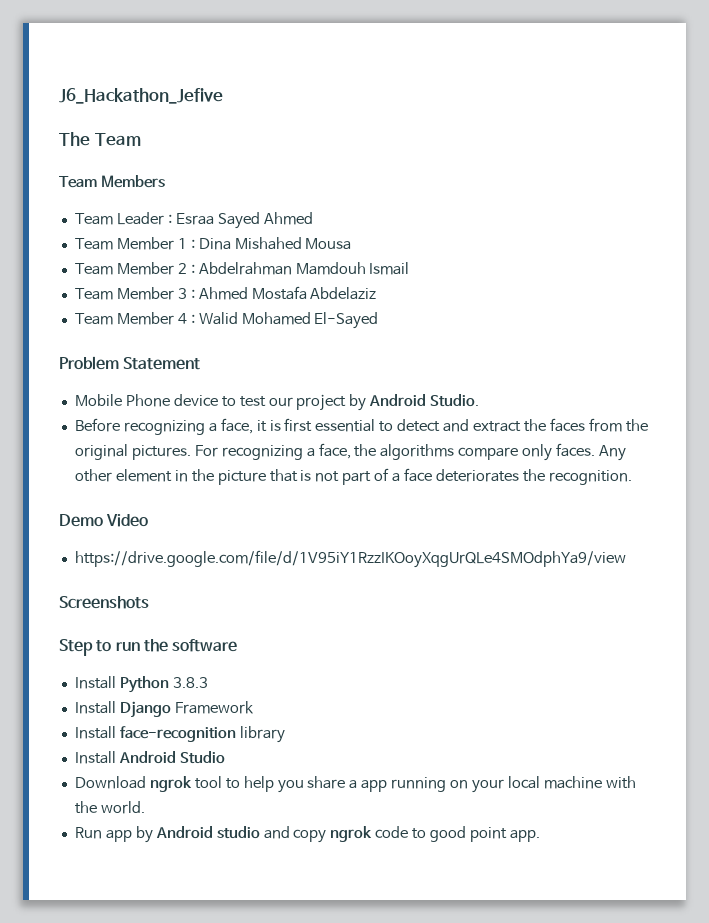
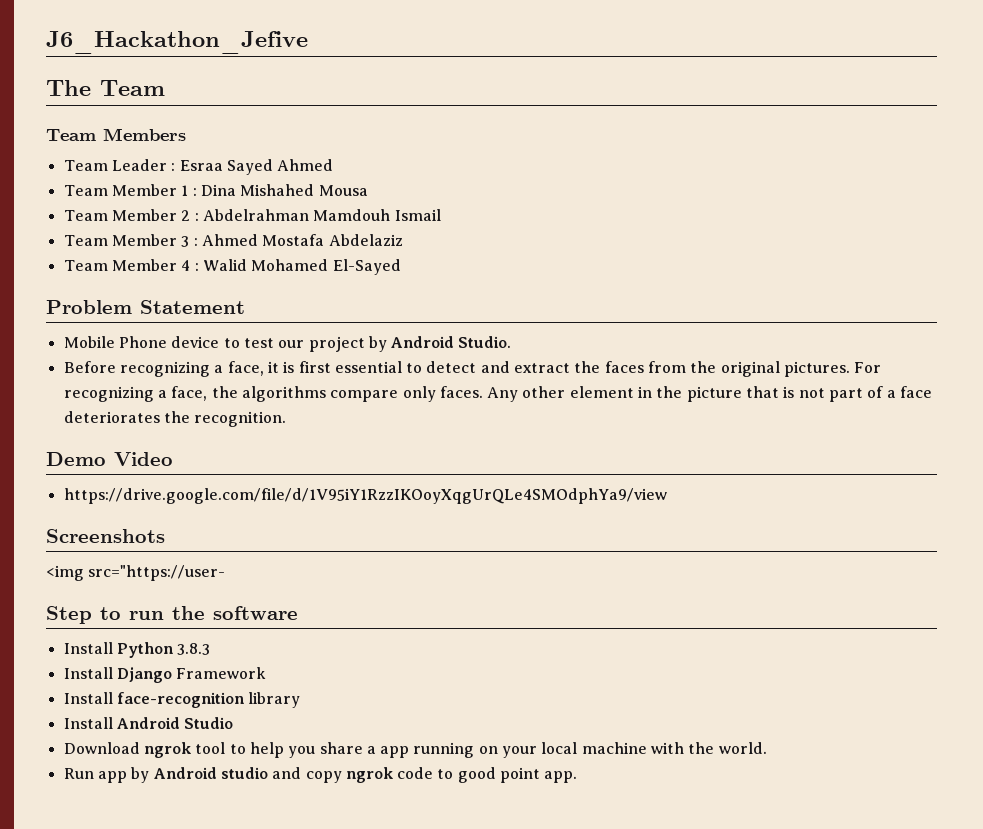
(149, 602) none -> [46,565,226,581] // <img src="https://user-

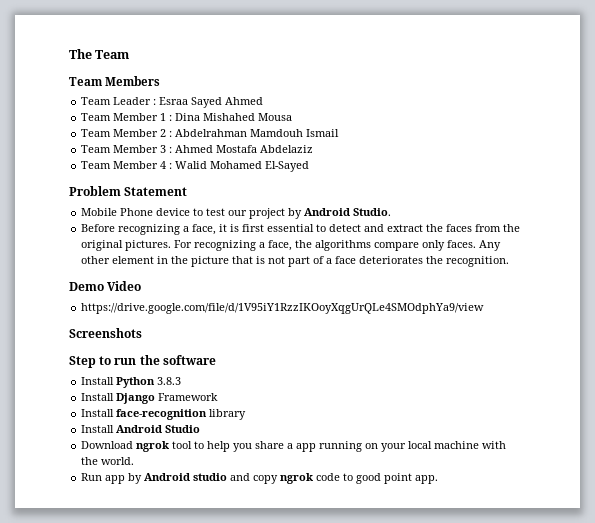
[46,31,308,54] J6_Hackathon_Jefive // -> (69, 54) none
[46,565,226,581] // <img src="https://user- -> (142, 333) none

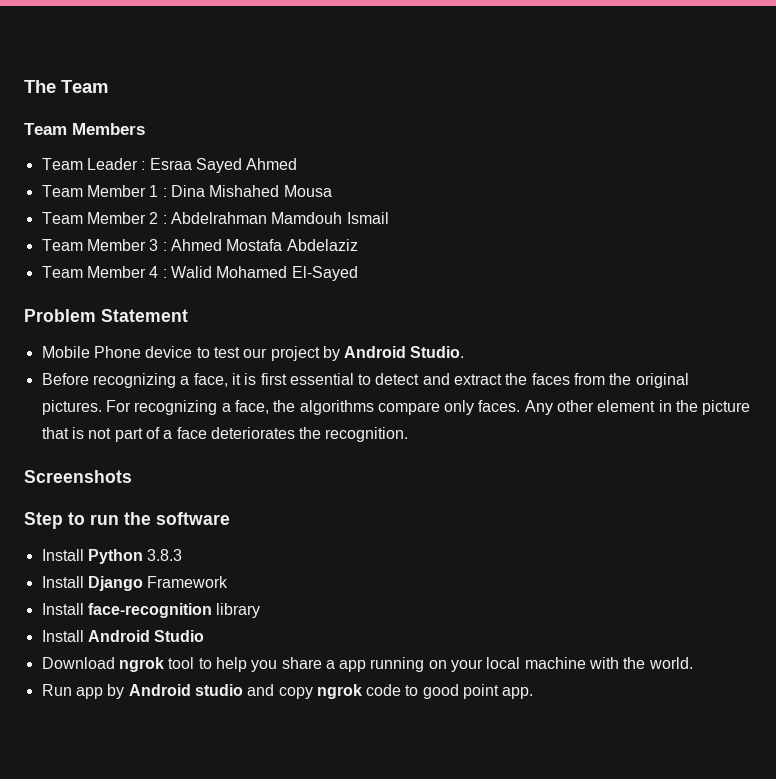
[69,281,142,291] [81,303,485,314] // Demo Video // https://drive.google.com/file/d/1V95iY1RzzIKOoyXqgUrQLe4SMOdphYa9/view -> (409, 434) none

